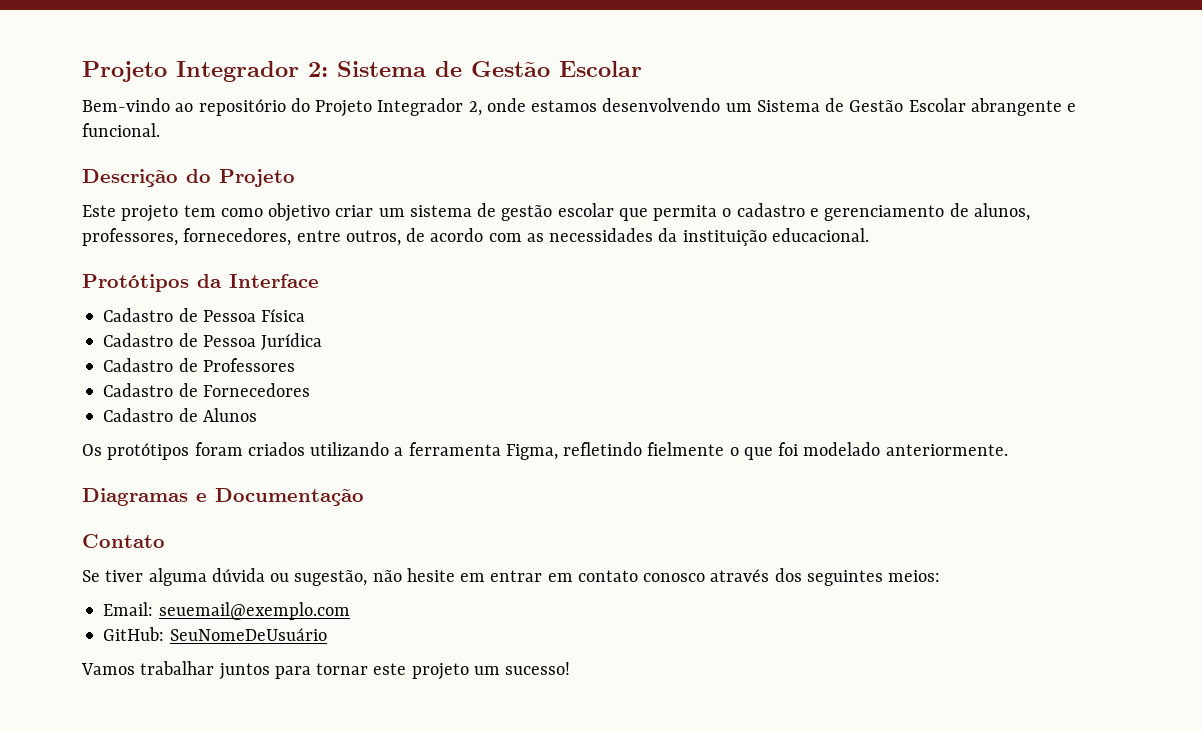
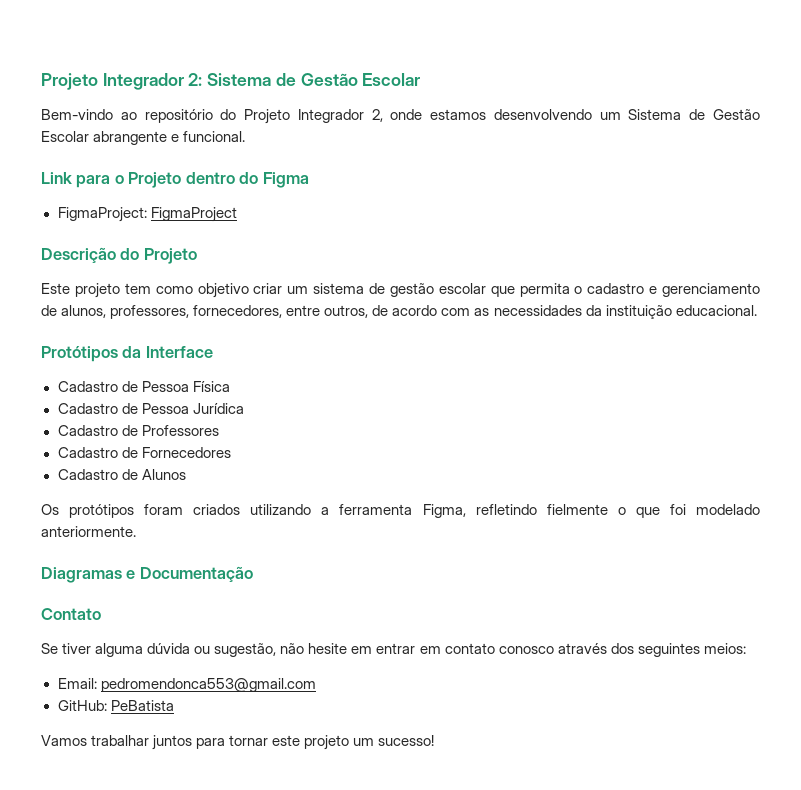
(160, 130) none -> [41,172,309,188] [57,207,237,222] // Link para o Projeto dentro do Figma // FigmaProject: FigmaProject
[158,602,350,620] seuemail@exemplo.com -> [100,678,316,692] pedromendonca553@gmail.com
[169,628,327,641] SeuNomeDeUsuário -> [110,700,174,711] PeBatista

